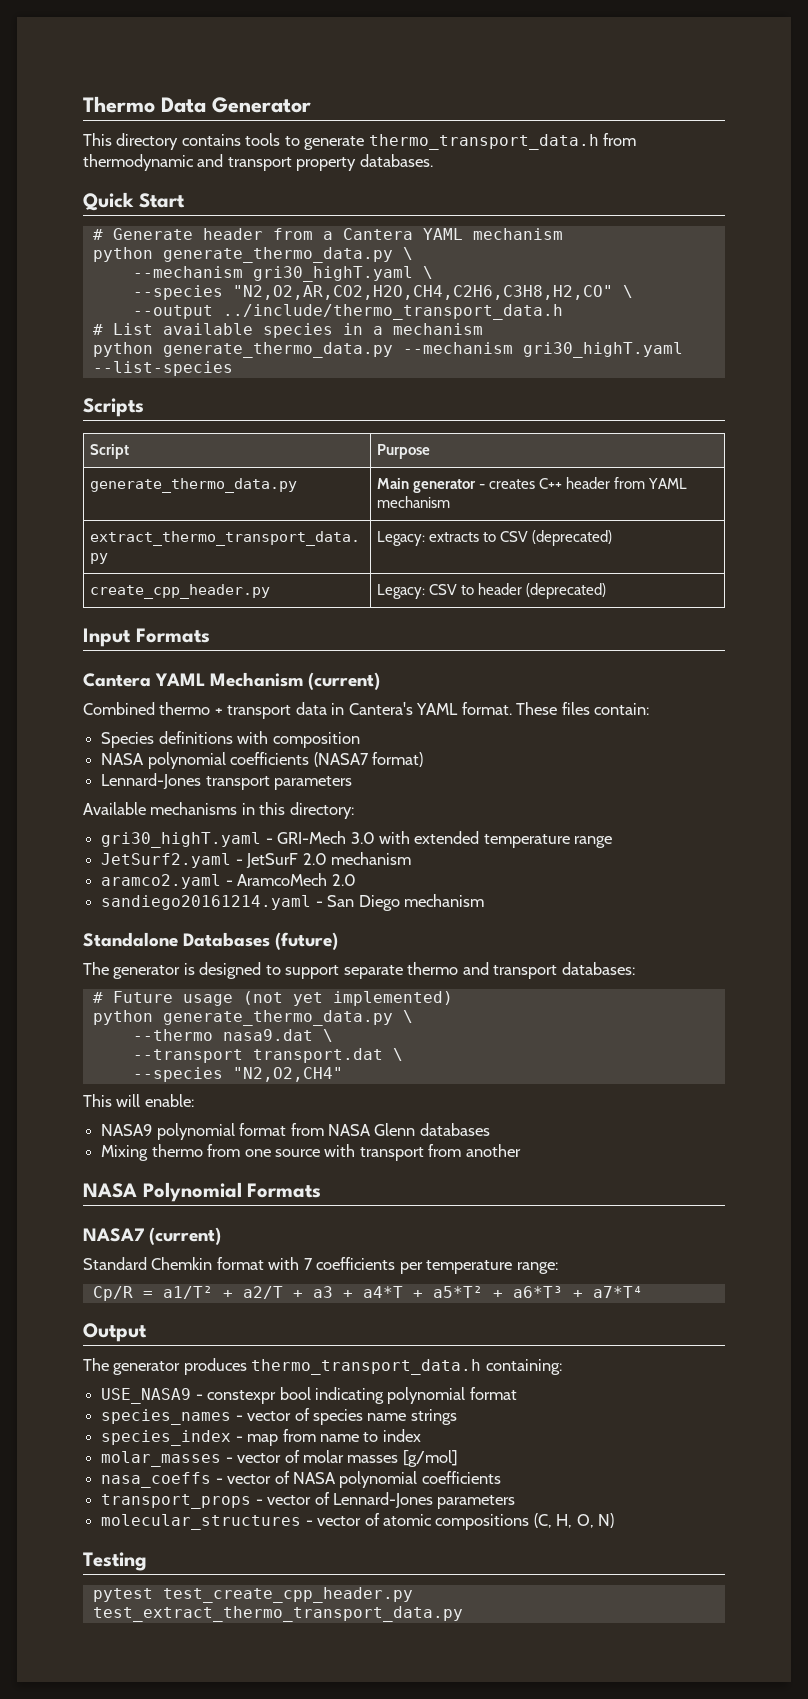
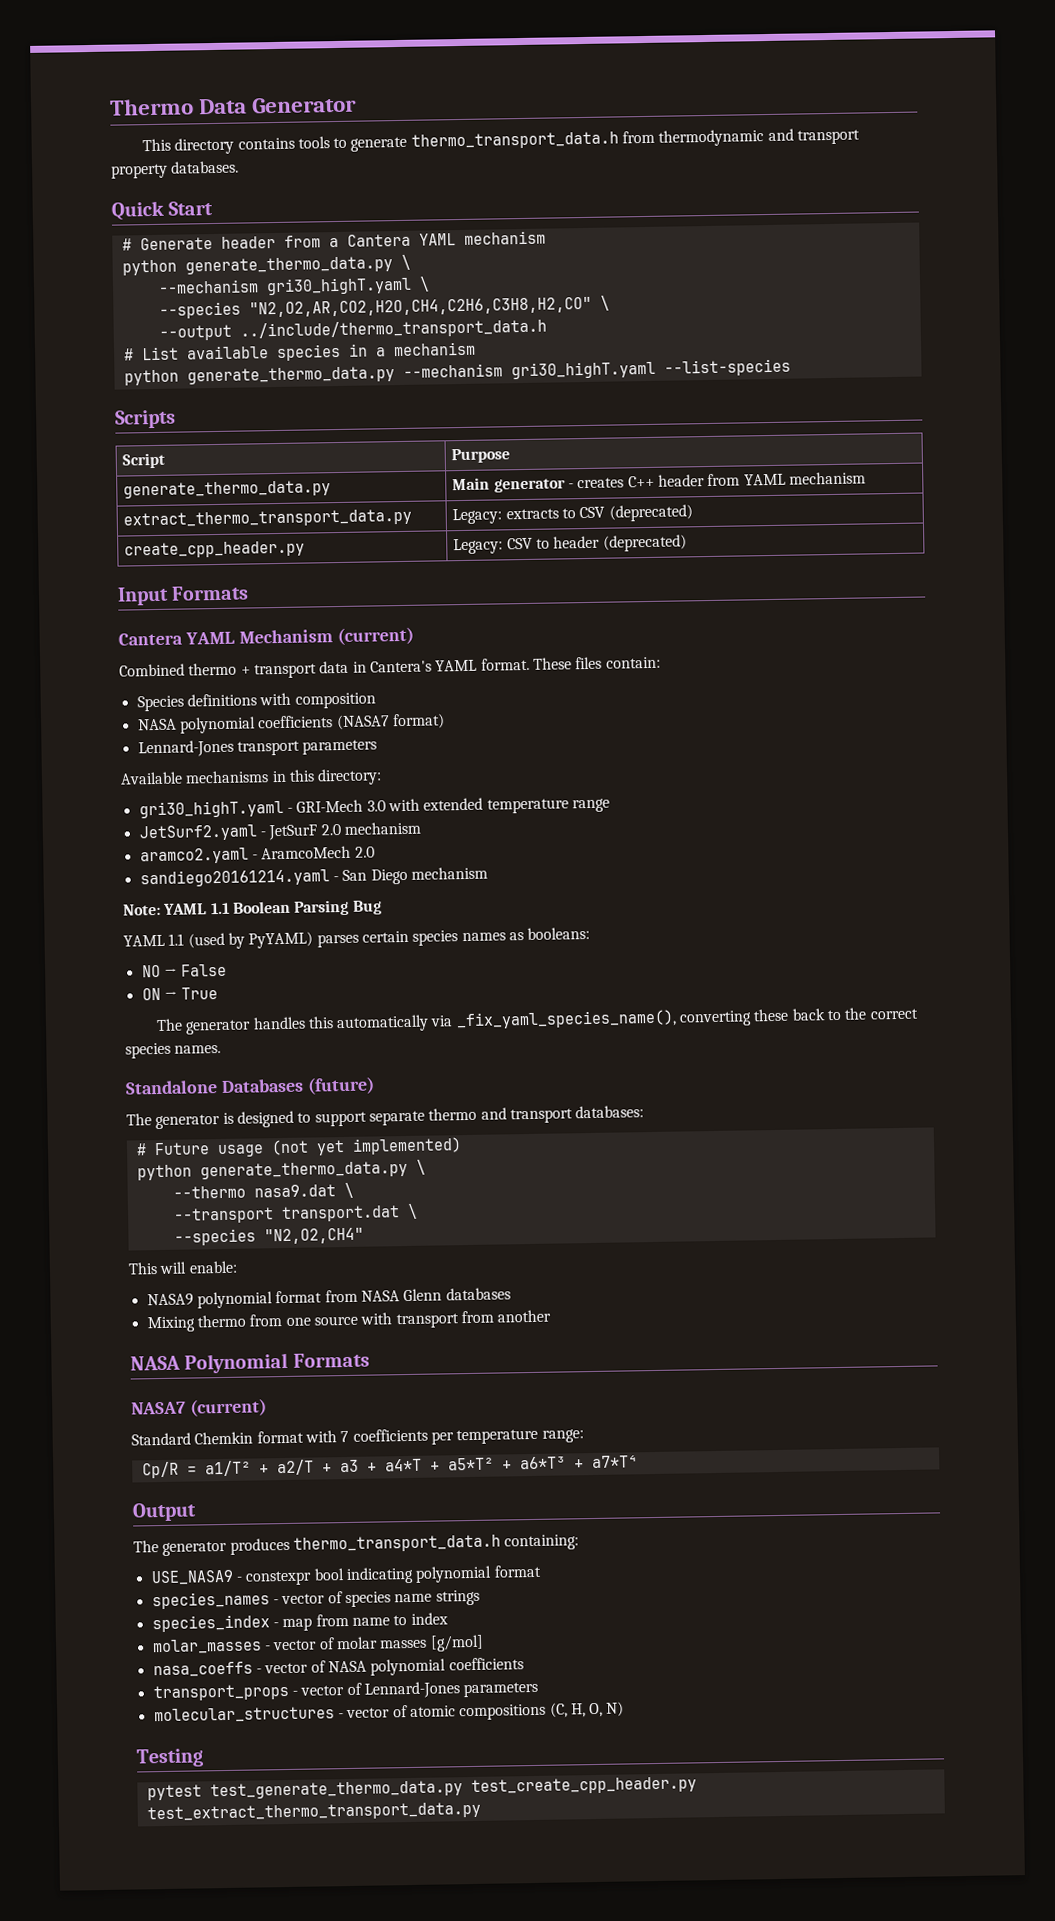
(484, 900) none -> [123,899,382,916] [123,926,591,949] [141,963,228,978] [141,987,219,1001] [155,1007,918,1035] [125,1042,222,1059] // Note: YAML 1.1 Boolean Parsing Bug // YAML 1.1 (used by PyYAML) parses certain species names as booleans: // NO → False // ON → True // The generator handles this automatically via _fix_yaml_species_name(), converting these back to the correct species names.
(153, 1595) none -> [209,1780,463,1800] test_generate_thermo_data.py

